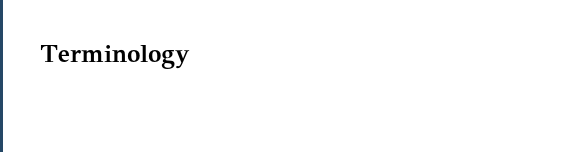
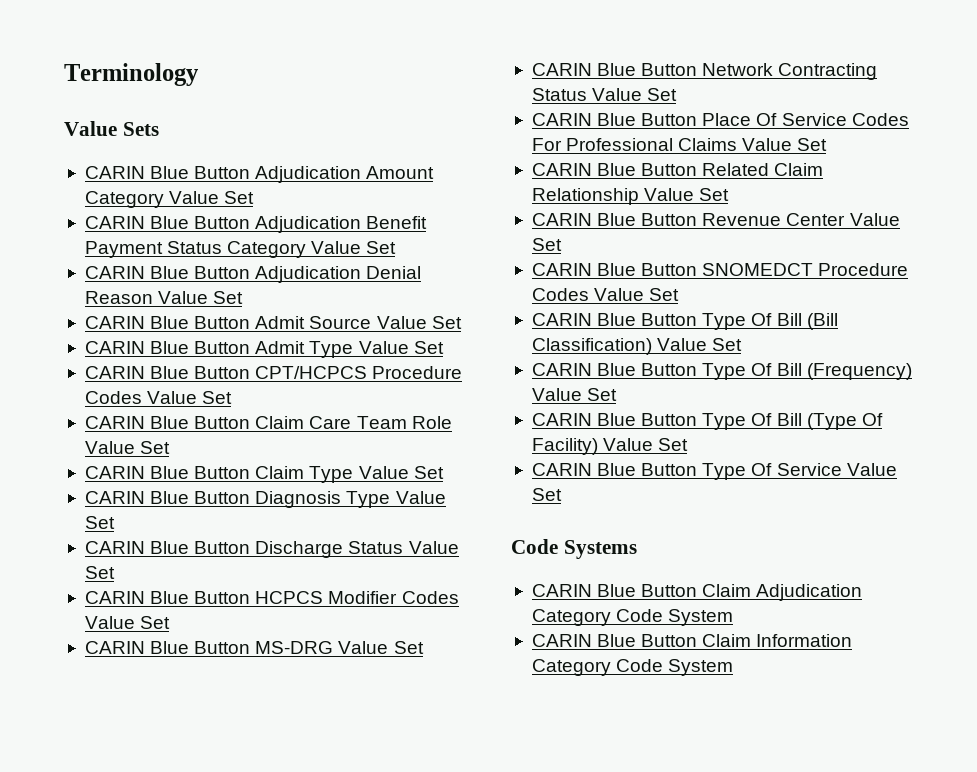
(190, 57) none -> [64,121,159,136] [84,166,435,183] [84,191,255,208] [84,216,428,233] [84,241,397,258] [84,266,422,283] [84,291,244,304] [84,316,462,329] [84,341,444,358] [84,366,463,379] [84,391,233,404] [84,416,452,429] [84,441,171,454] [84,466,444,483] [84,491,446,508] [84,516,115,529] [84,541,459,558] [84,566,115,579] [84,591,459,604] [84,616,171,629] [84,641,424,654] [531,63,878,80] [531,88,678,101] [531,113,909,126] [531,138,828,151] [531,163,824,176] [531,188,730,205] [531,213,900,226] [531,238,562,251] [531,263,909,276] [531,288,680,301] [531,313,838,330] [531,338,743,355] [531,363,912,380] [531,388,618,401] [531,413,883,430] [531,438,689,455] [531,463,897,480] [531,488,562,501] [511,539,637,559] [531,584,863,601] [531,609,734,626] [531,634,853,647] [531,659,734,676] // Value Sets // CARIN Blue Button Adjudication Amount Category Value Set // CARIN Blue Button Adjudication Benefit Payment Status Category Value Set // CARIN Blue Button Adjudication Denial Reason Value Set // CARIN Blue Button Admit Source Value Set // CARIN Blue Button Admit Type Value Set // CARIN Blue Button CPT/HCPCS Procedure Codes Value Set // CARIN Blue Button Claim Care Team Role Value Set // CARIN Blue Button Claim Type Value Set // CARIN Blue Button Diagnosis Type Value Set // CARIN Blue Button Discharge Status Value Set // CARIN Blue Button HCPCS Modifier Codes Value Set // CARIN Blue Button MS-DRG Value Set // CARIN Blue Button Network Contracting Status Value Set // CARIN Blue Button Place Of Service Codes For Professional Claims Value Set // CARIN Blue Button Related Claim Relationship Value Set // CARIN Blue Button Revenue Center Value Set // CARIN Blue Button SNOMEDCT Procedure Codes Value Set // CARIN Blue Button Type Of Bill (Bill Classification) Value Set // CARIN Blue Button Type Of Bill (Frequency) Value Set // CARIN Blue Button Type Of Bill (Type Of Facility) Value Set // CARIN Blue Button Type Of Service Value Set // Code Systems // CARIN Blue Button Claim Adjudication Category Code System // CARIN Blue Button Claim Information Category Code System

